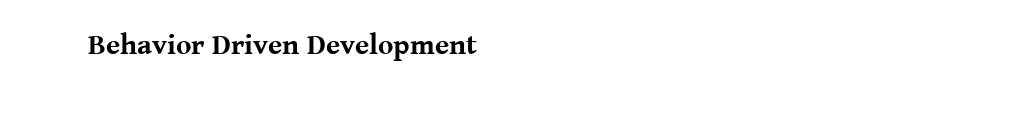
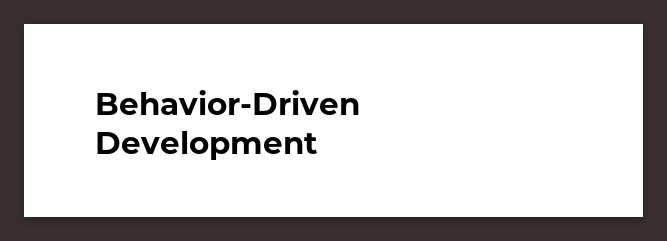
[88,32,299,54] Behavior Driven -> [95,90,360,115] Behavior-Driven

